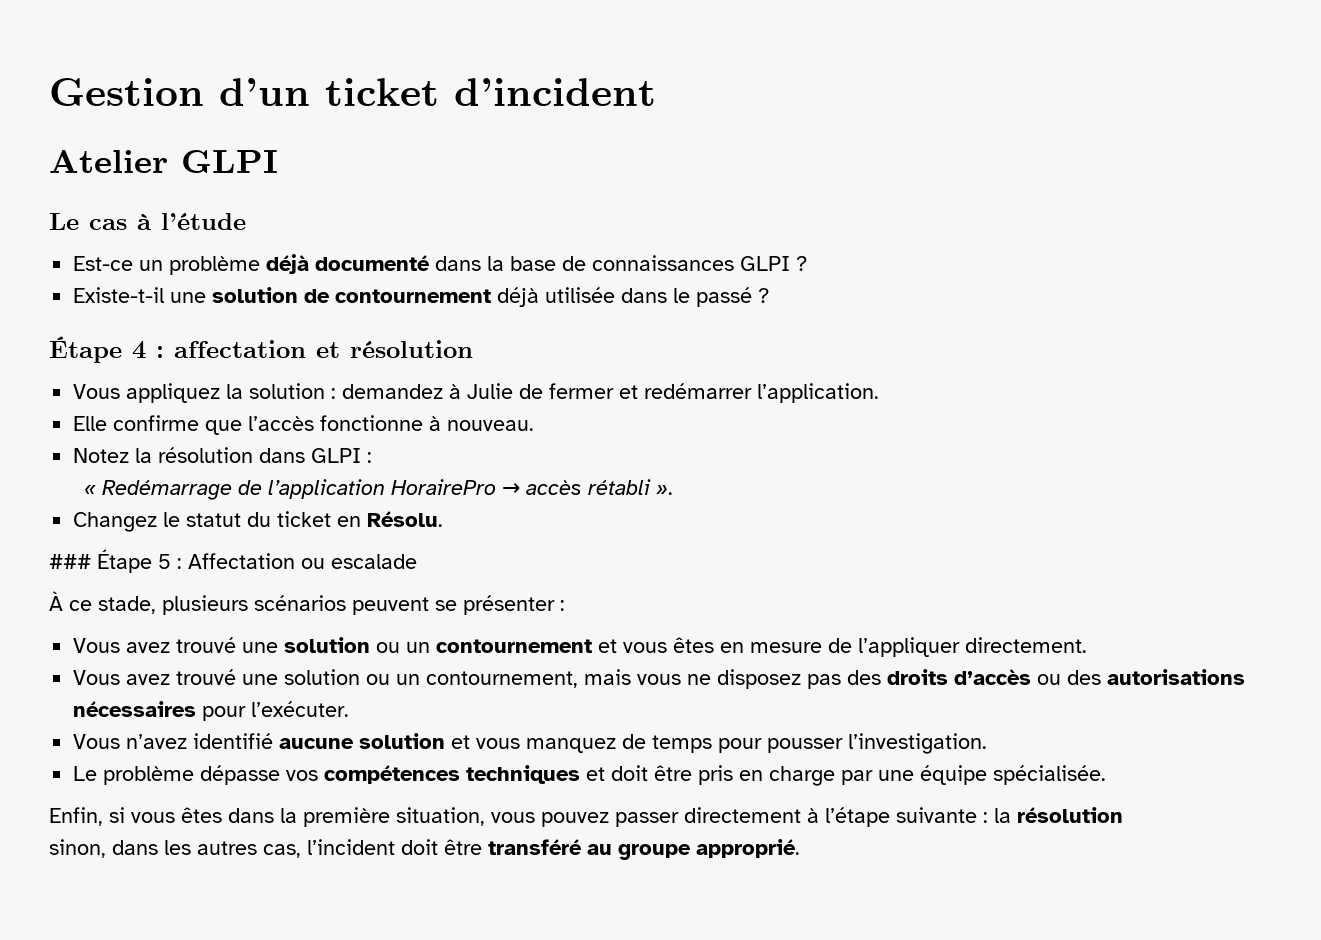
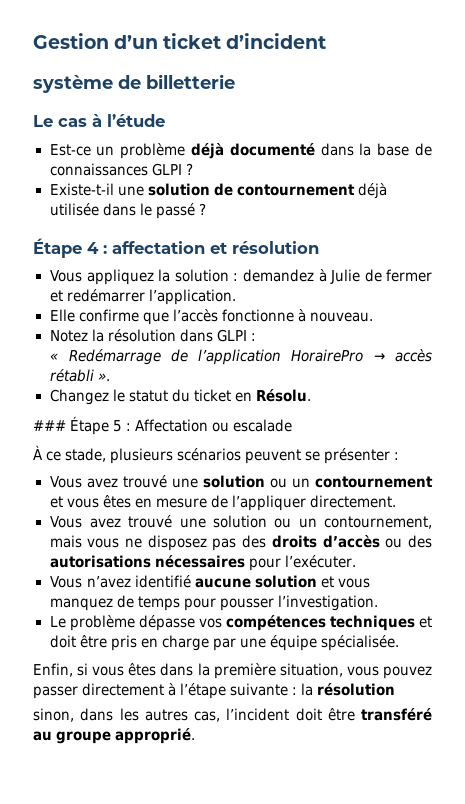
[49,150,278,173] Atelier GLPI -> [33,74,235,93] système de billetterie

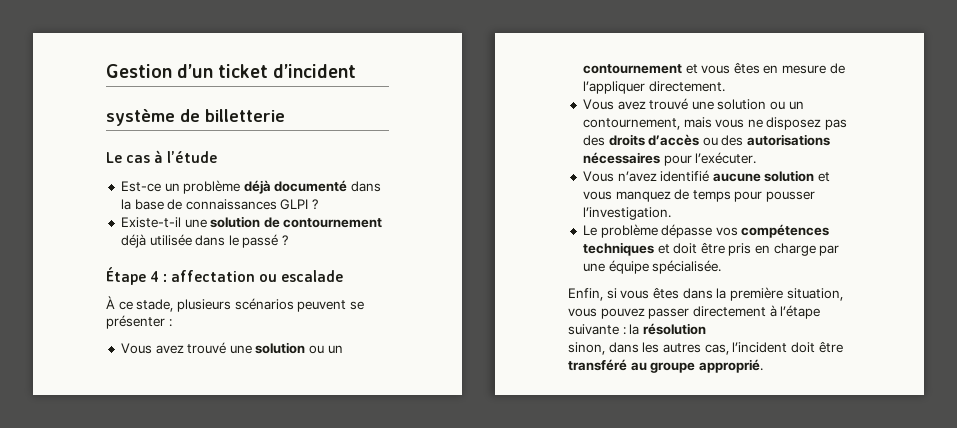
[210,241,319,254] [49,269,432,285] [49,289,236,305] [49,309,373,325] [49,329,256,342] [50,349,433,365] [50,369,111,382] [49,389,311,405] [33,416,209,435] et résolution // Vous appliquez la solution : demandez à Julie de fermer et redémarrer l’application. // Elle confirme que l’accès fonctionne à nouveau. // Notez la résolution dans GLPI : // « Redémarrage de l’application HorairePro → accès rétabli ». // Changez le statut du ticket en Résolu. // ### Étape 5 : Affectation -> (256, 276) none

